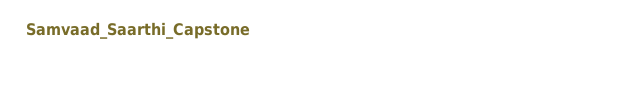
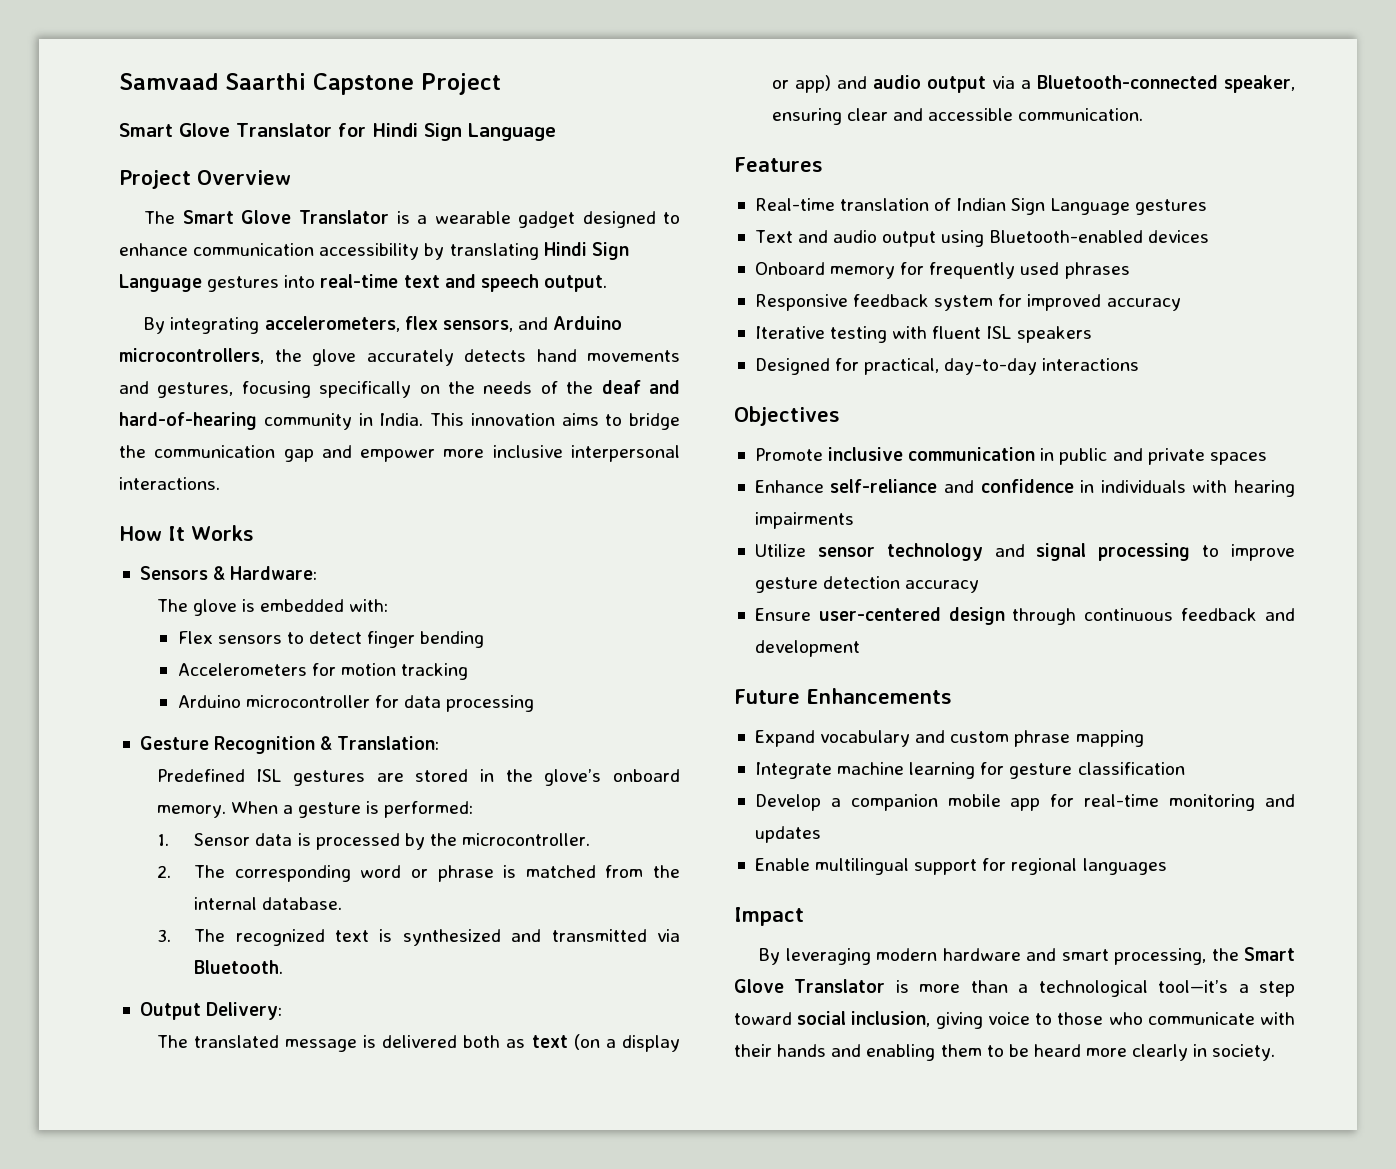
[26,22,250,39] Samvaad_Saarthi_Capstone -> [119,73,501,95] [119,123,556,141] [119,170,291,189] [144,210,680,228] [119,242,629,260] [119,274,607,292] [144,316,623,334] [119,348,680,366] [119,380,680,398] [119,412,680,430] [119,445,680,462] [119,477,220,490] [119,525,254,541] [139,566,318,580] [156,599,389,616] [177,631,485,648] [177,663,468,680] [177,695,535,712] [139,736,440,754] [156,769,680,786] [156,801,474,818] [156,833,591,850] [156,865,680,882] [194,897,343,910] [156,929,680,946] [194,960,284,974] [139,1002,283,1020] [156,1034,680,1052] [771,75,1295,93] [771,108,1144,125] [734,157,823,172] [754,198,1207,215] [754,230,1209,247] [754,262,1130,279] [754,294,1181,311] [754,326,1092,343] [754,358,1140,375] [734,406,840,426] [754,447,1267,465] [754,479,1295,497] [754,512,854,529] [754,543,1295,561] [754,576,980,593] [754,607,1295,625] [754,640,860,657] [734,688,952,704] [754,730,1144,747] [754,762,1185,779] [754,794,1295,811] [754,826,821,843] [754,858,1167,875] [734,907,804,926] [759,947,1296,965] [734,979,1295,997] [734,1011,1295,1029] [734,1044,1276,1061] Samvaad Saarthi Capstone Project // Smart Glove Translator for Hindi Sign Language // Project Overview // The Smart Glove Translator is a wearable gadget designed to enhance communication accessibility by translating Hindi Sign Language gestures into real-time text and speech output. // By integrating accelerometers, flex sensors, and Arduino microcontrollers, the glove accurately detects hand movements and gestures, focusing specifically on the needs of the deaf and hard-of-hearing community in India. This innovation aims to bridge the communication gap and empower more inclusive interpersonal interactions. // How It Works // Sensors & Hardware: // The glove is embedded with: // Flex sensors to detect finger bending // Accelerometers for motion tracking // Arduino microcontroller for data processing // Gesture Recognition & Translation: // Predefined ISL gestures are stored in the glove’s onboard memory. When a gesture is performed: // 1. Sensor data is processed by the microcontroller. // 2. The corresponding word or phrase is matched from the internal database. // 3. The recognized text is synthesized and transmitted via Bluetooth. // Output Delivery: // The translated message is delivered both as text (on a display or app) and audio output via a Bluetooth-connected speaker, ensuring clear and accessible communication. // Features // Real-time translation of Indian Sign Language gestures // Text and audio output using Bluetooth-enabled devices // Onboard memory for frequently used phrases // Responsive feedback system for improved accuracy // Iterative testing with fluent ISL speakers // Designed for practical, day-to-day interactions // Objectives // Promote inclusive communication in public and private spaces // Enhance self-reliance and confidence in individuals with hearing impairments // Utilize sensor technology and signal processing to improve gesture detection accuracy // Ensure user-centered design through continuous feedback and development // Future Enhancements // Expand vocabulary and custom phrase mapping // Integrate machine learning for gesture classification // Develop a companion mobile app for real-time monitoring and updates // Enable multilingual support for regional languages // Impact // By leveraging modern hardware and smart processing, the Smart Glove Translator is more than a technological tool—it’s a step toward social inclusion, giving voice to those who communicate with their hands and enabling them to be heard more clearly in society.

